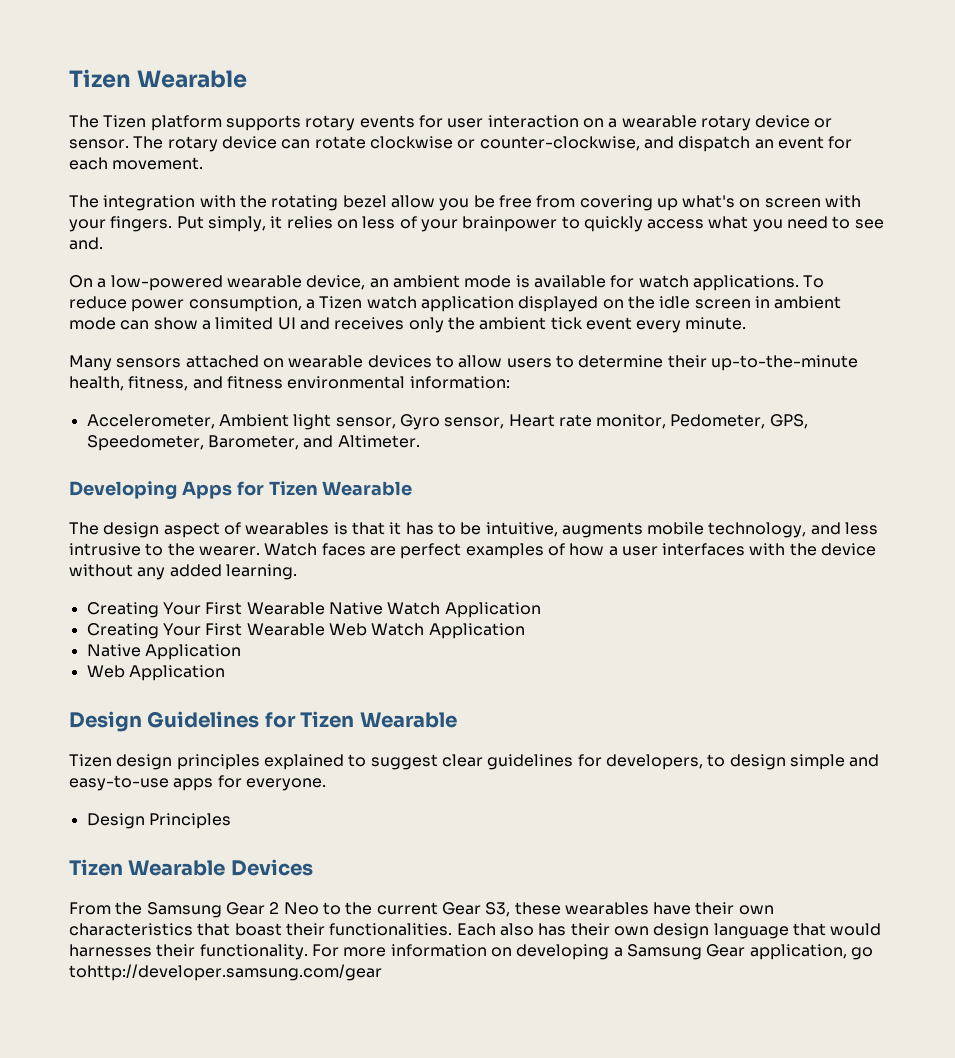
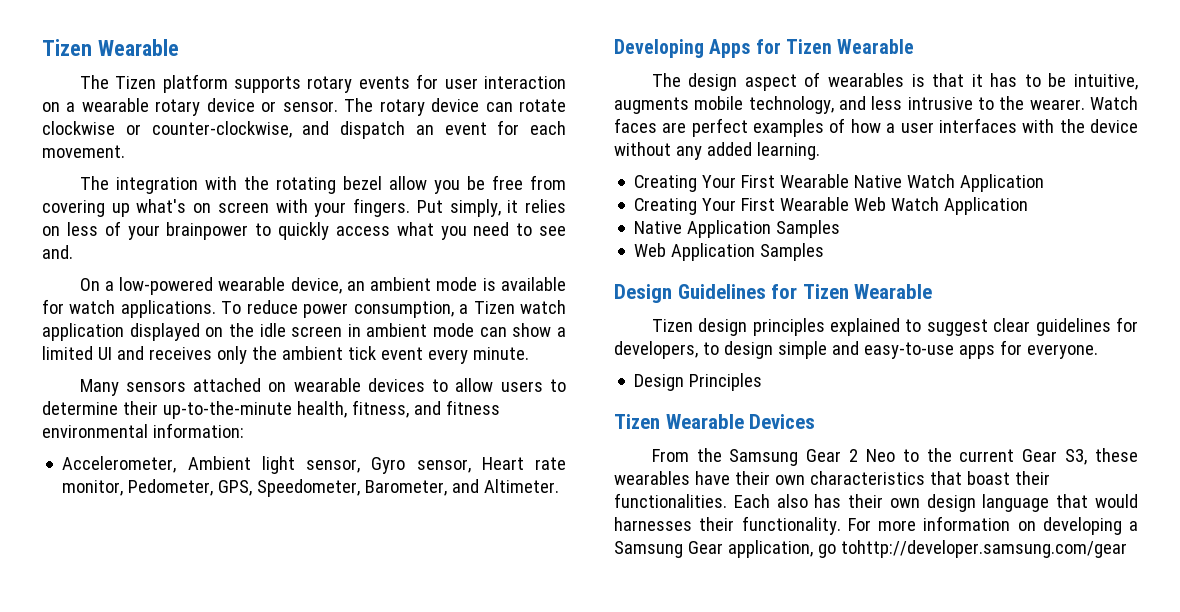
(241, 652) none -> [776,220,841,238] Samples
(225, 673) none -> [760,243,825,261] Samples

